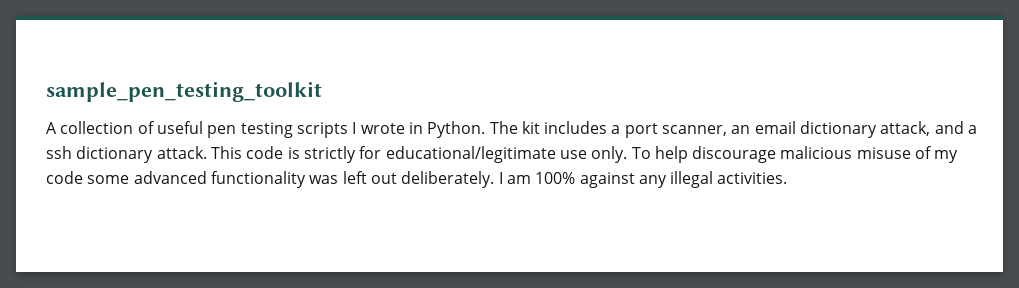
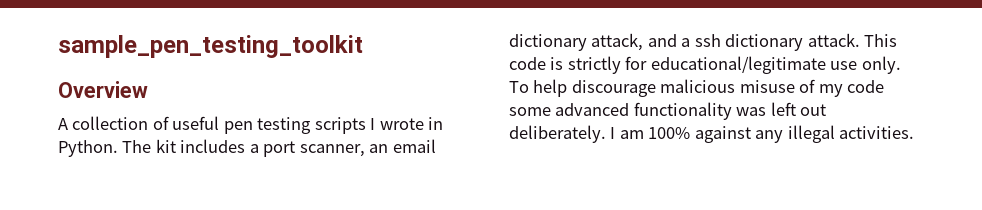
(322, 91) none -> [58,81,148,98] // Overview

